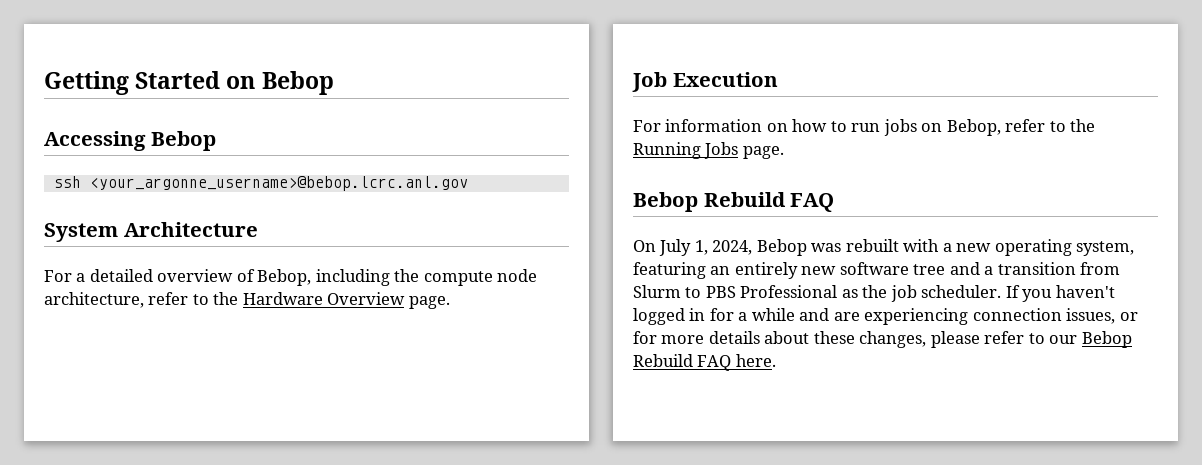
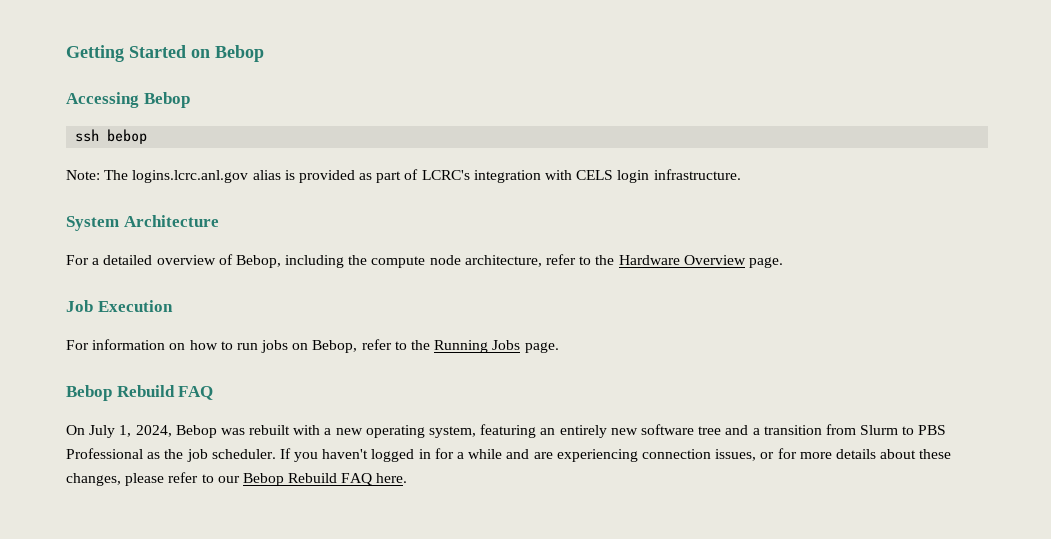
[89,176,468,191] <your_argonne_username>@bebop.lcrc.anl.gov -> [107,129,148,144] [66,169,741,183] bebop // Note: The logins.lcrc.anl.gov alias is provided as part of LCRC's integration with CELS login infrastructure.

